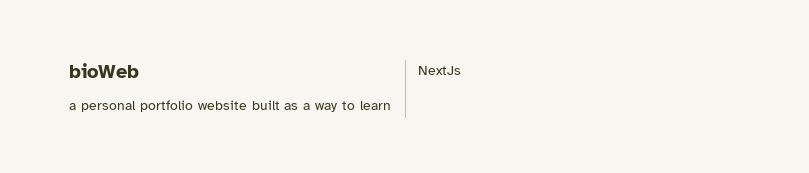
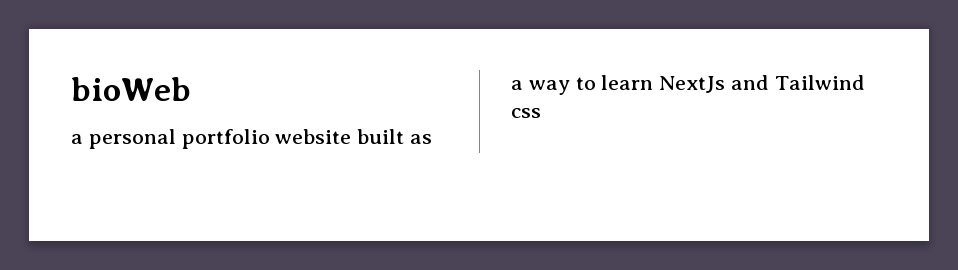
(461, 70) none -> [731,75,865,90] [511,108,541,118] and Tailwind css

